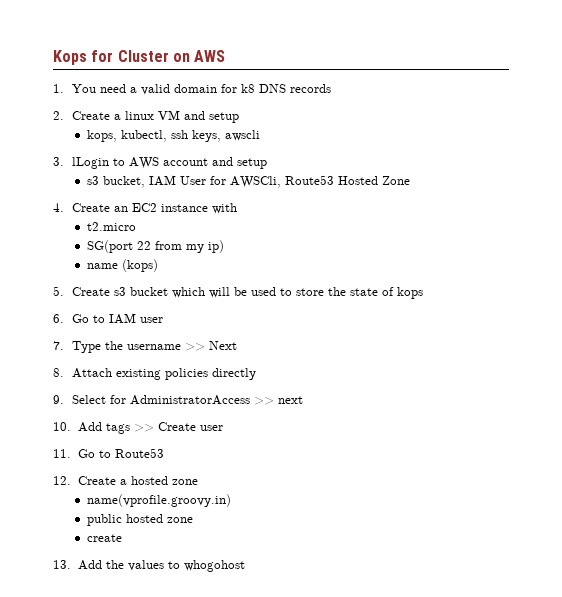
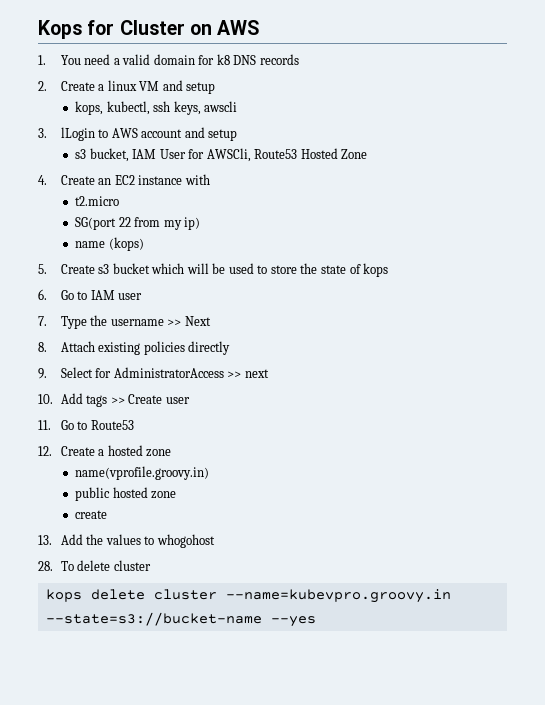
(245, 566) none -> [38,560,151,571] [45,589,451,603] [45,612,316,627] // 28. To delete cluster // kops delete cluster --name=kubevpro.groovy.in --state=s3://bucket-name --yes

